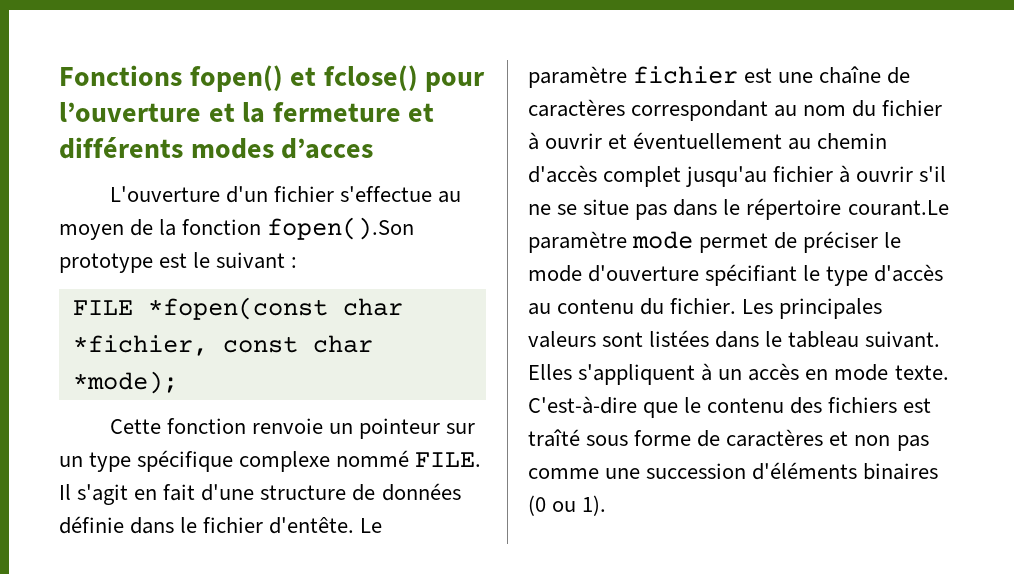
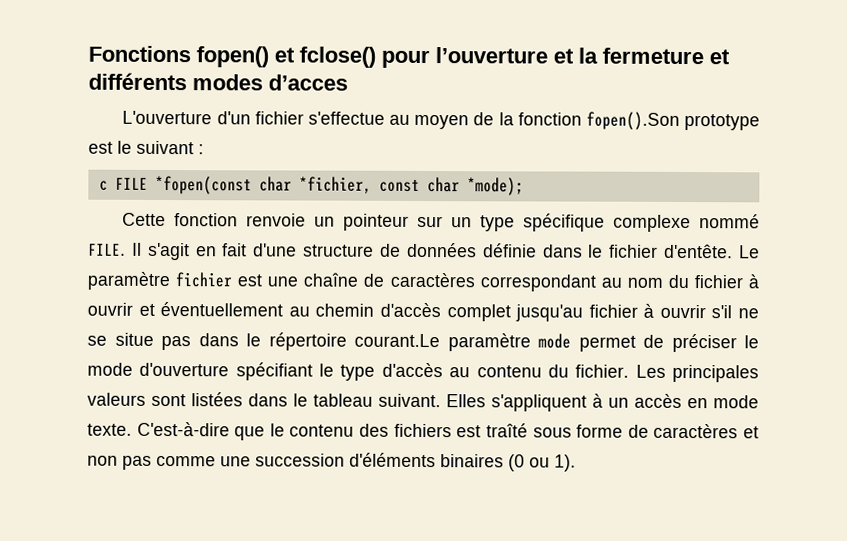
(298, 262) none -> [98,180,108,191] c

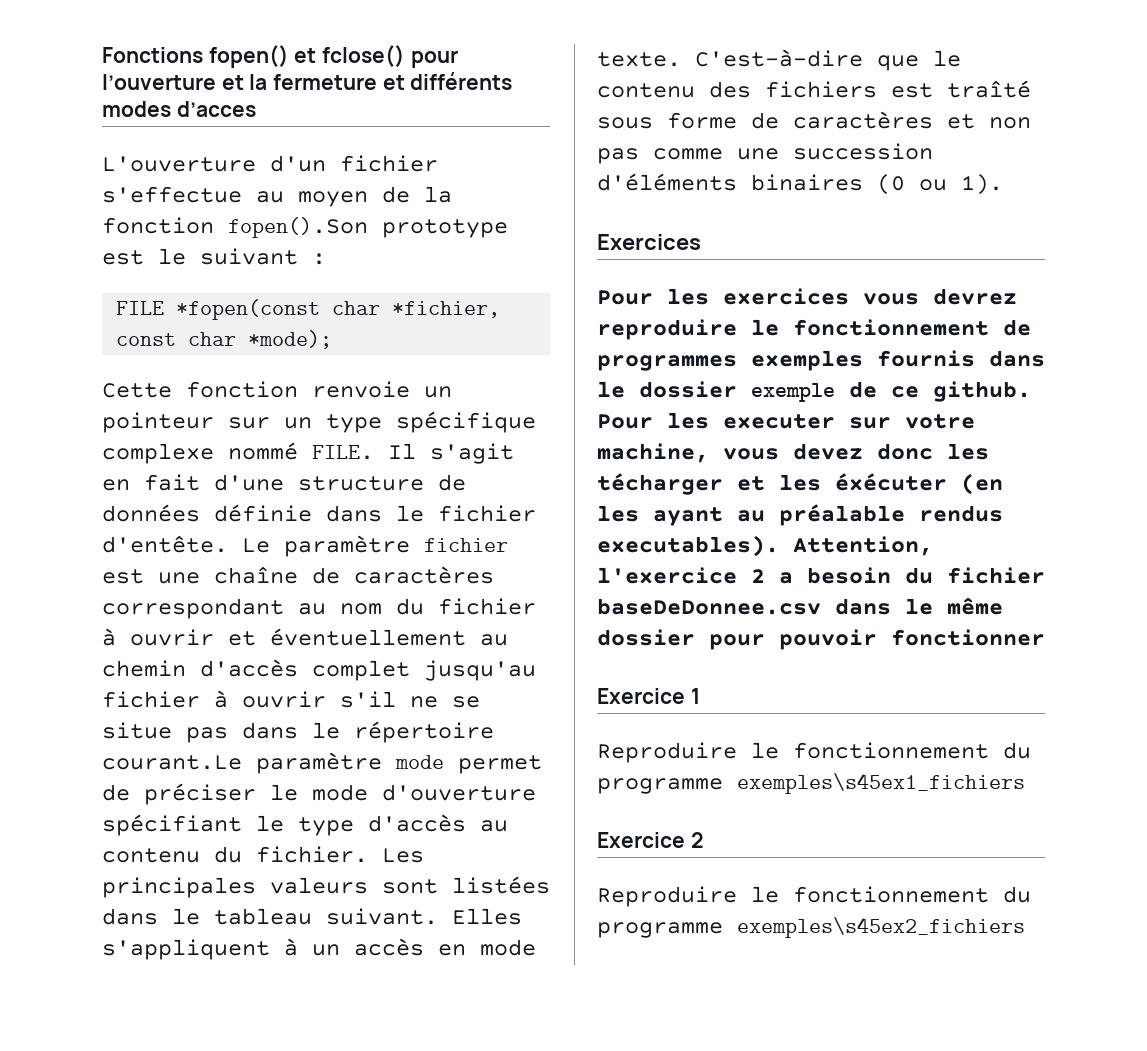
[98,180,108,191] c -> (326, 259) none
(576, 463) none -> [597,234,701,250] [597,288,1017,305] [597,319,1031,340] [597,350,1045,371] [597,381,1031,402] [597,412,975,429] [597,443,989,463] [597,473,1003,495] [597,504,1003,526] [597,535,933,557] [597,567,1045,584] [597,597,1003,615] [597,629,1045,650] [597,688,700,704] [597,742,1031,763] [597,773,1025,794] [597,832,704,848] [597,886,1031,907] [597,917,1025,938] // Exercices // Pour les exercices vous devrez reproduire le fonctionnement de programmes exemples fournis dans le dossier exemple de ce github. Pour les executer sur votre machine, vous devez donc les técharger et les éxécuter (en les ayant au préalable rendus executables). Attention, l'exercice 2 a besoin du fichier baseDeDonnee.csv dans le même dossier pour pouvoir fonctionner // Exercice 1 // Reproduire le fonctionnement du programme exemples\s45ex1_fichiers // Exercice 2 // Reproduire le fonctionnement du programme exemples\s45ex2_fichiers

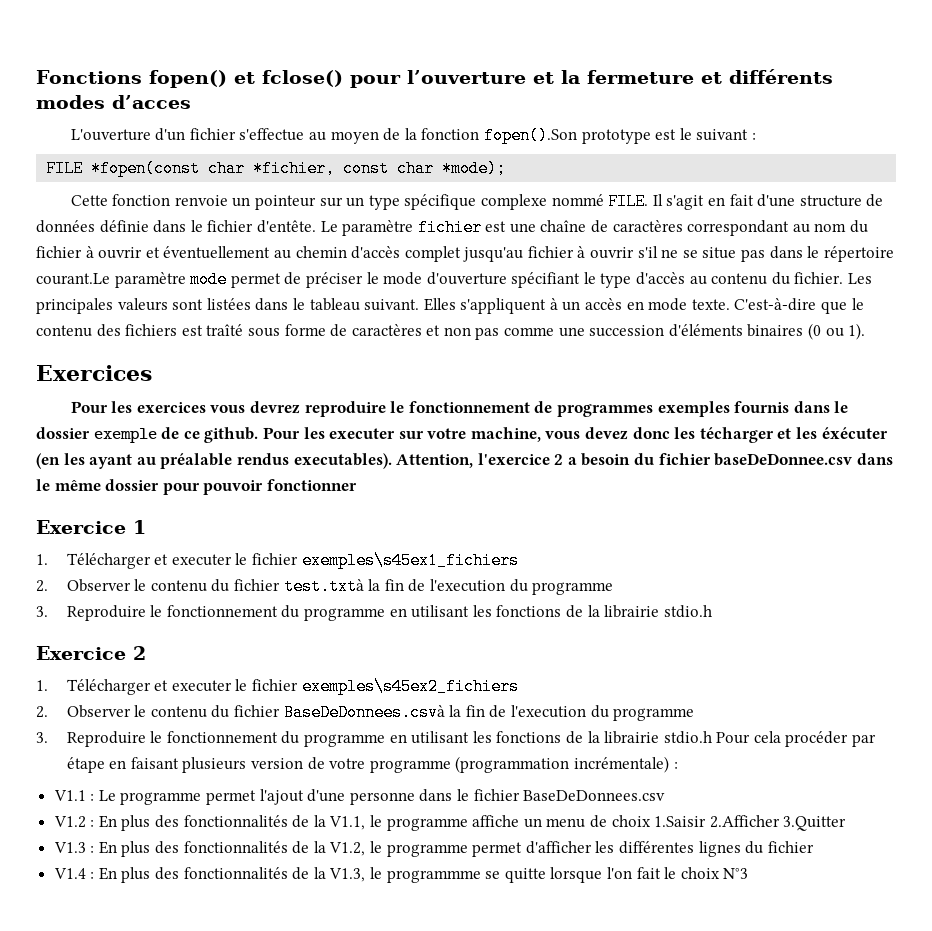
[597,742,1031,763] [597,773,1025,794] [597,832,704,848] [597,886,1031,907] [597,917,1025,938] Reproduire le fonctionnement du programme exemples\s45ex1_fichiers // Exercice 2 // Reproduire le fonctionnement du programme exemples\s45ex2_fichiers -> [36,552,519,569] [36,578,614,595] [36,605,712,621] [36,646,146,660] [36,678,519,695] [36,704,695,721] [36,731,877,747] [66,756,678,773] [53,789,666,805] [53,815,847,831] [53,841,814,857] [53,867,749,883] 1. Télécharger et executer le fichier exemples\s45ex1_fichiers // 2. Observer le contenu du fichier test.txtà la fin de l'execution du programme // 3. Reproduire le fonctionnement du programme en utilisant les fonctions de la librairie stdio.h // Exercice 2 // 1. Télécharger et executer le fichier exemples\s45ex2_fichiers // 2. Observer le contenu du fichier BaseDeDonnees.csvà la fin de l'execution du programme // 3. Reproduire le fonctionnement du programme en utilisant les fonctions de la librairie stdio.h Pour cela procéder par étape en faisant plusieurs version de votre programme (programmation incrémentale) : // V1.1 : Le programme permet l'ajout d'une personne dans le fichier BaseDeDonnees.csv // V1.2 : En plus des fonctionnalités de la V1.1, le programme affiche un menu de choix 1.Saisir 2.Afficher 3.Quitter // V1.3 : En plus des fonctionnalités de la V1.2, le programme permet d'afficher les différentes lignes du fichier // V1.4 : En plus des fonctionnalités de la V1.3, le programmme se quitte lorsque l'on fait le choix N°3

